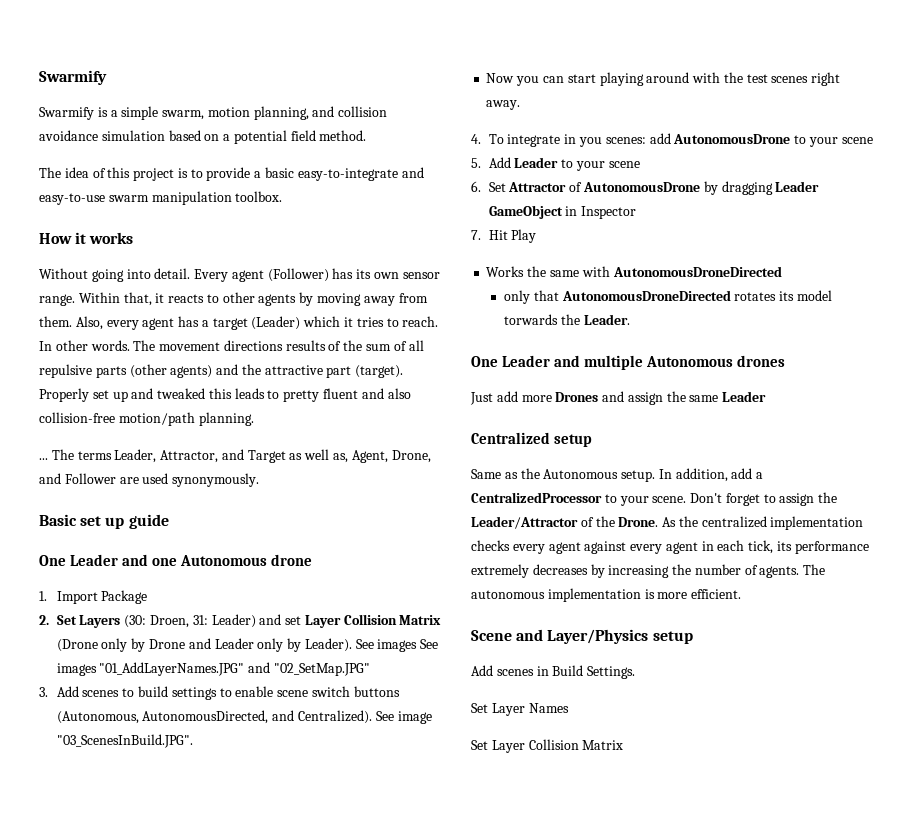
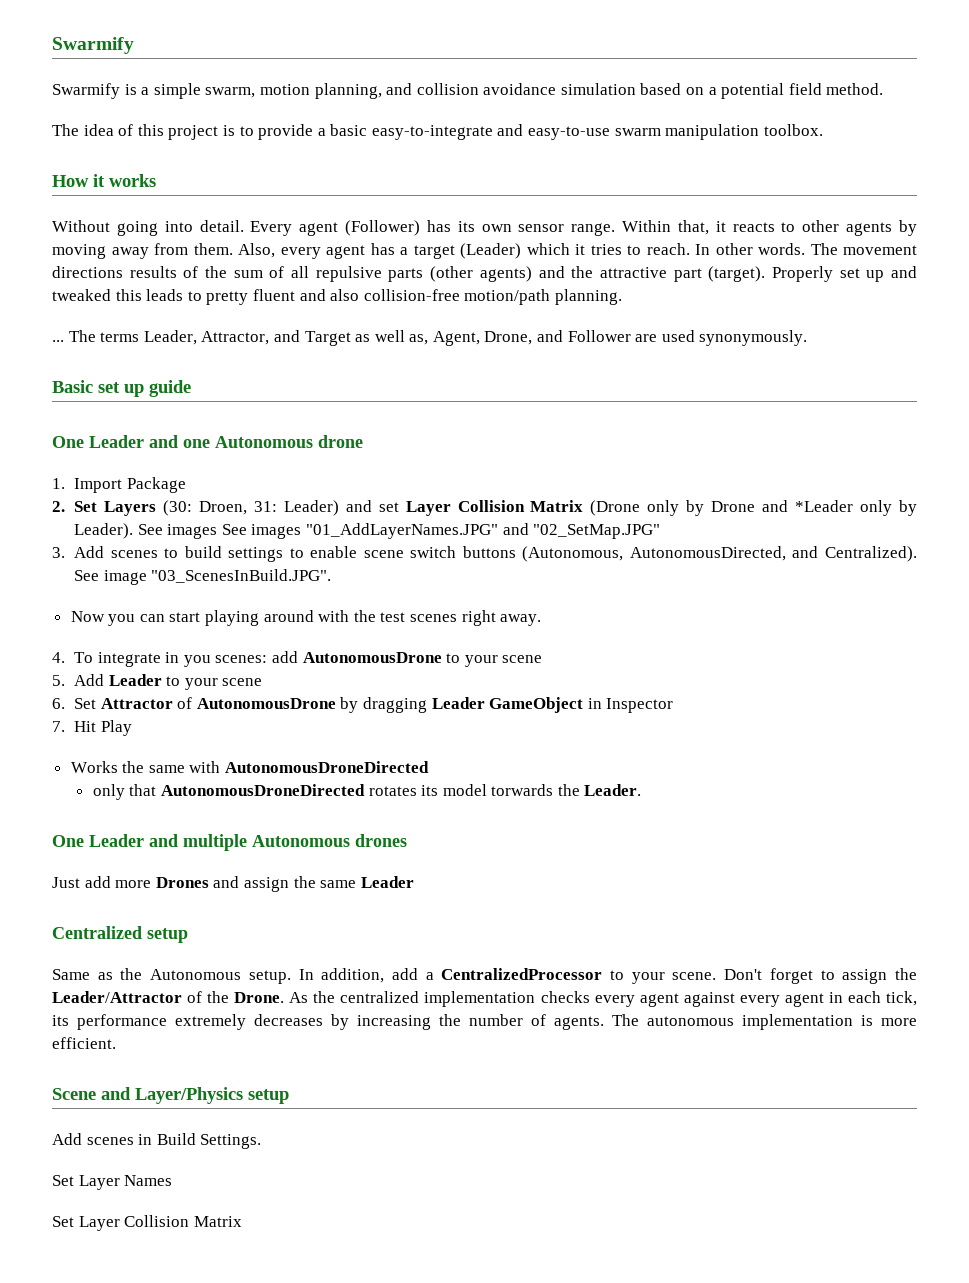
[214,638,254,649] Leader -> [795,500,854,512] *Leader

